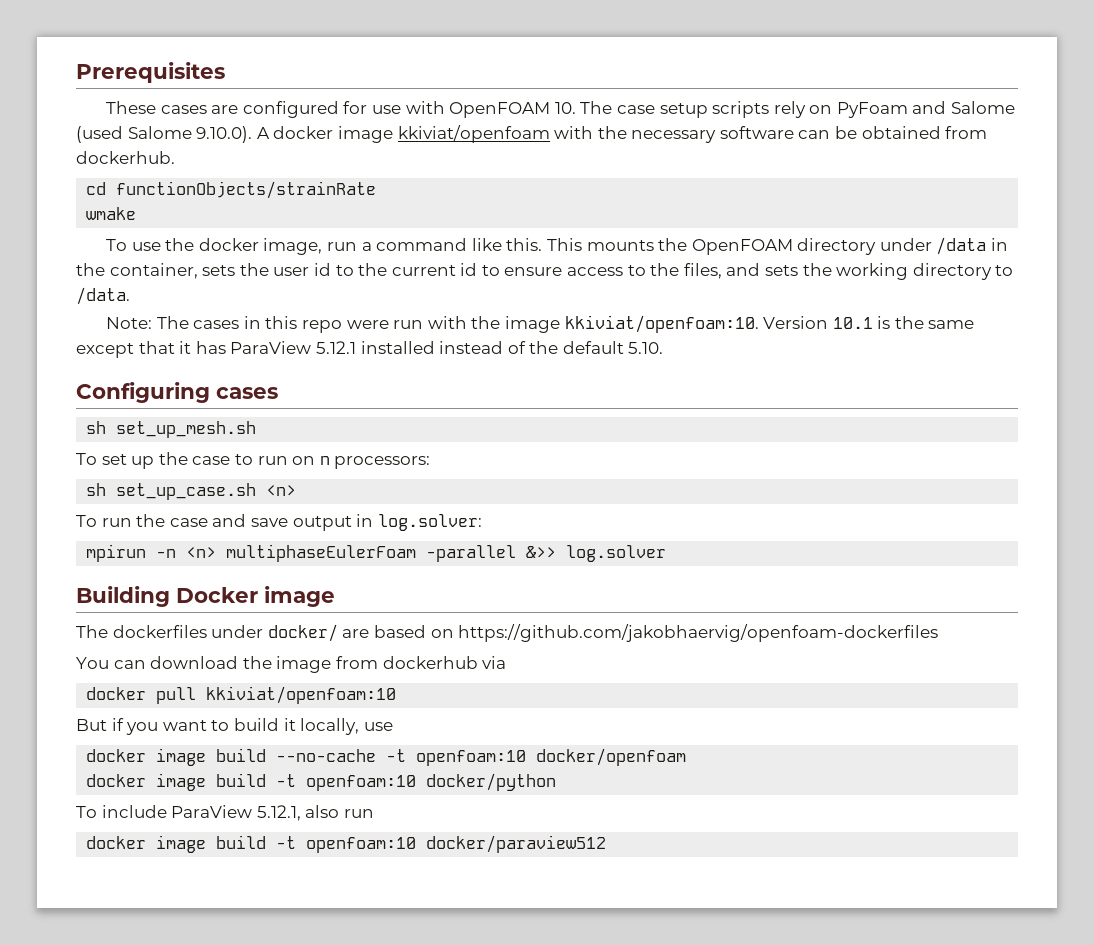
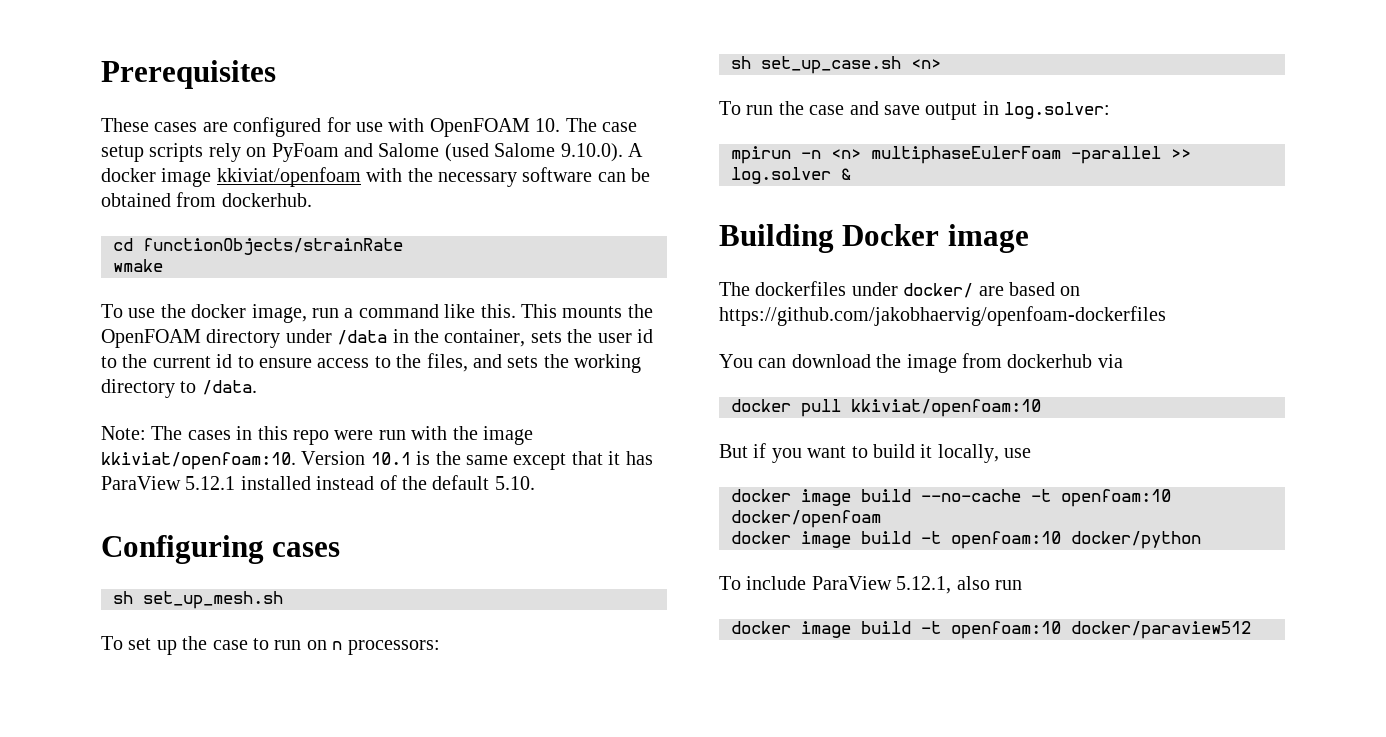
[526,546,557,558] &>> -> [1171,149,1191,159] >>
(667, 553) none -> [841,168,851,180] &

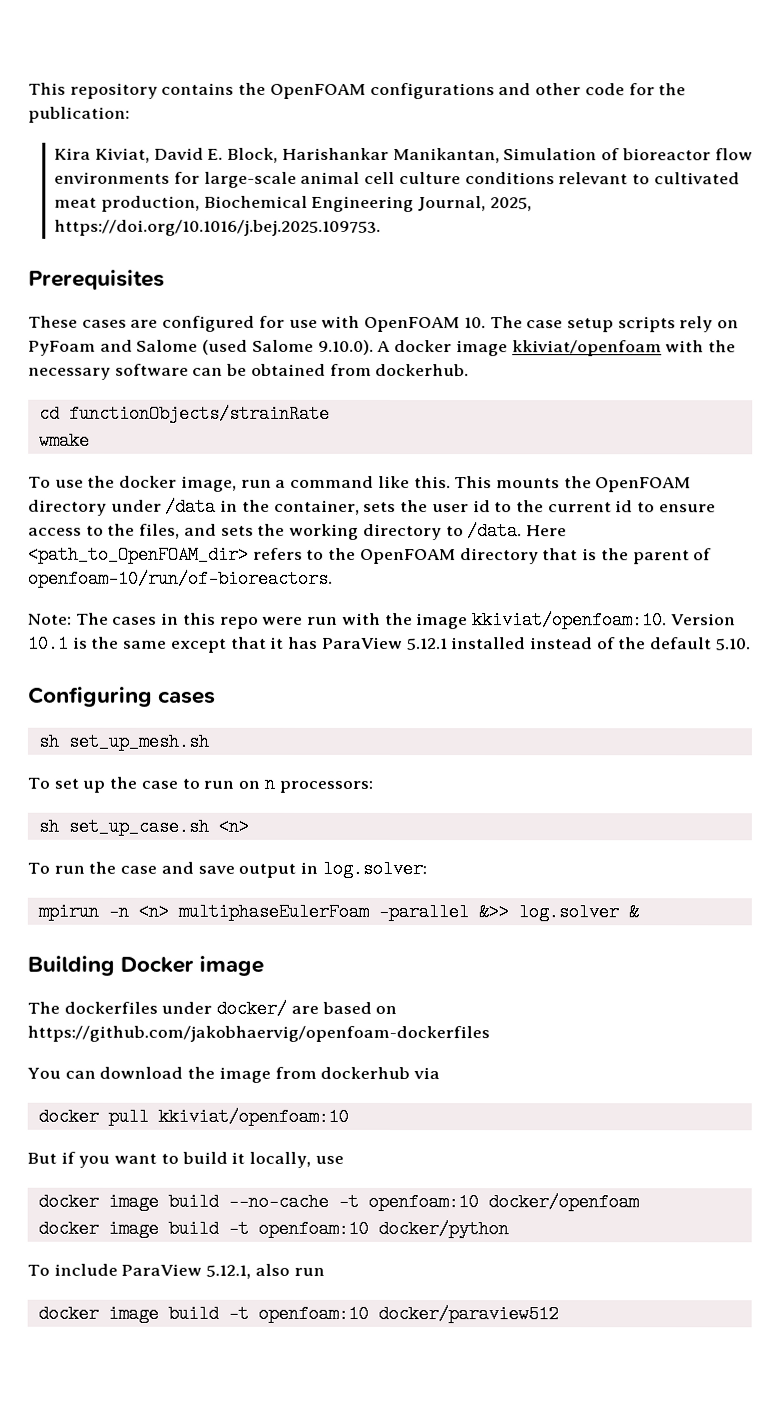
(101, 74) none -> [28,82,687,100] [28,106,130,123] [54,147,753,164] [54,171,740,188] [54,195,532,213] [54,219,382,236] This repository contains the OpenFOAM configurations and other code for the publication: // Kira Kiviat, David E. Block, Harishankar Manikantan, Simulation of bioreactor flow environments for large-scale animal cell culture conditions relevant to cultivated meat production, Biochemical Engineering Journal, 2025, https://doi.org/10.1016/j.bej.2025.109753. //
(257, 387) none -> [525,525,567,537] [28,545,713,565] [28,569,333,588] Here <path_to_OpenFOAM_dir> refers to the OpenFOAM directory that is the parent of openfoam-10/run/of-bioreactors.
[1171,149,1191,159] >> -> [477,903,509,922] &>>

